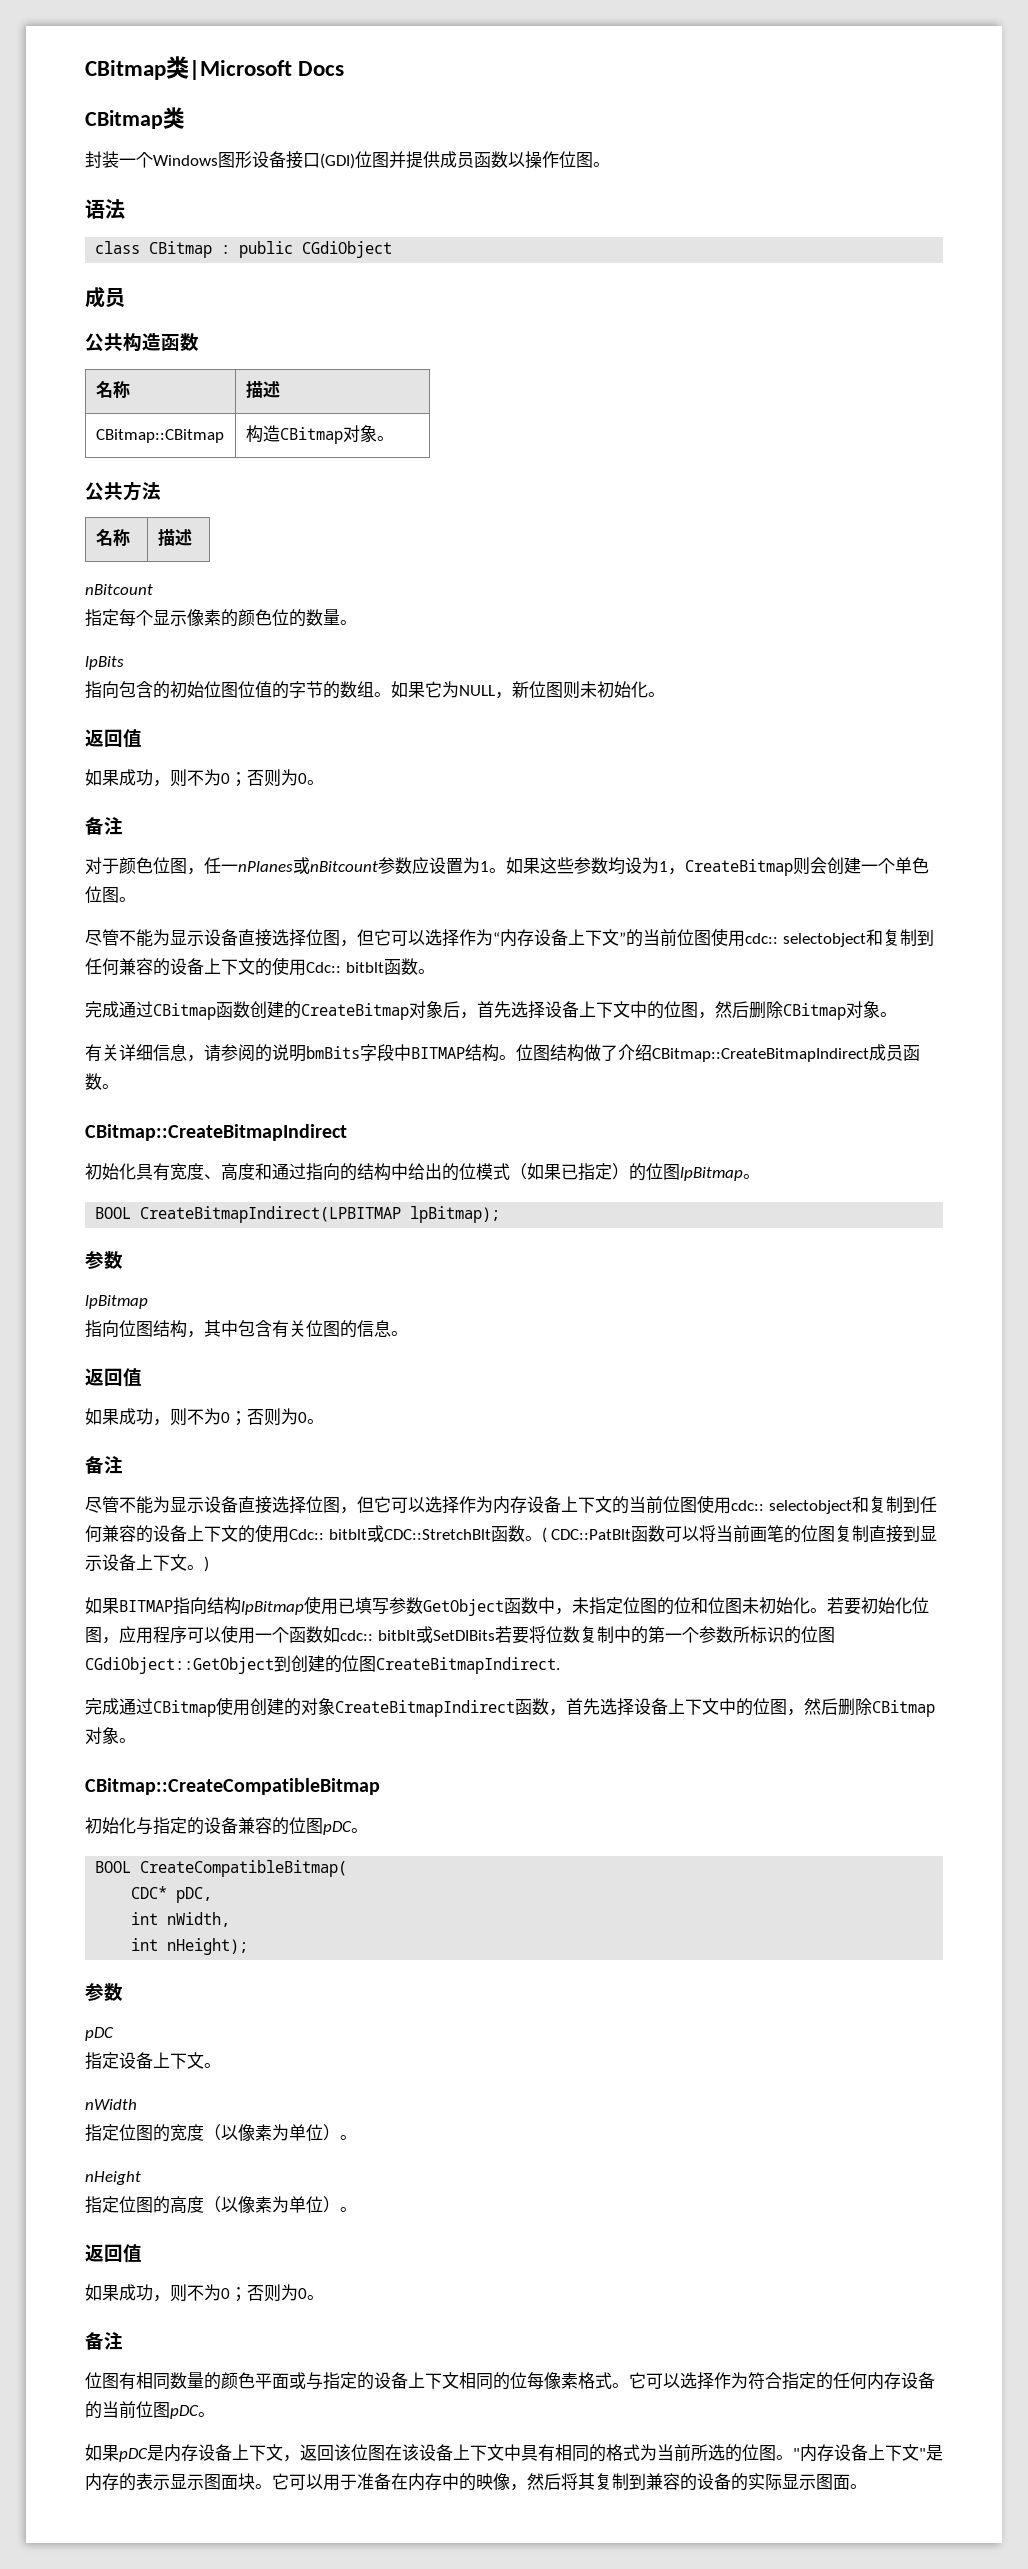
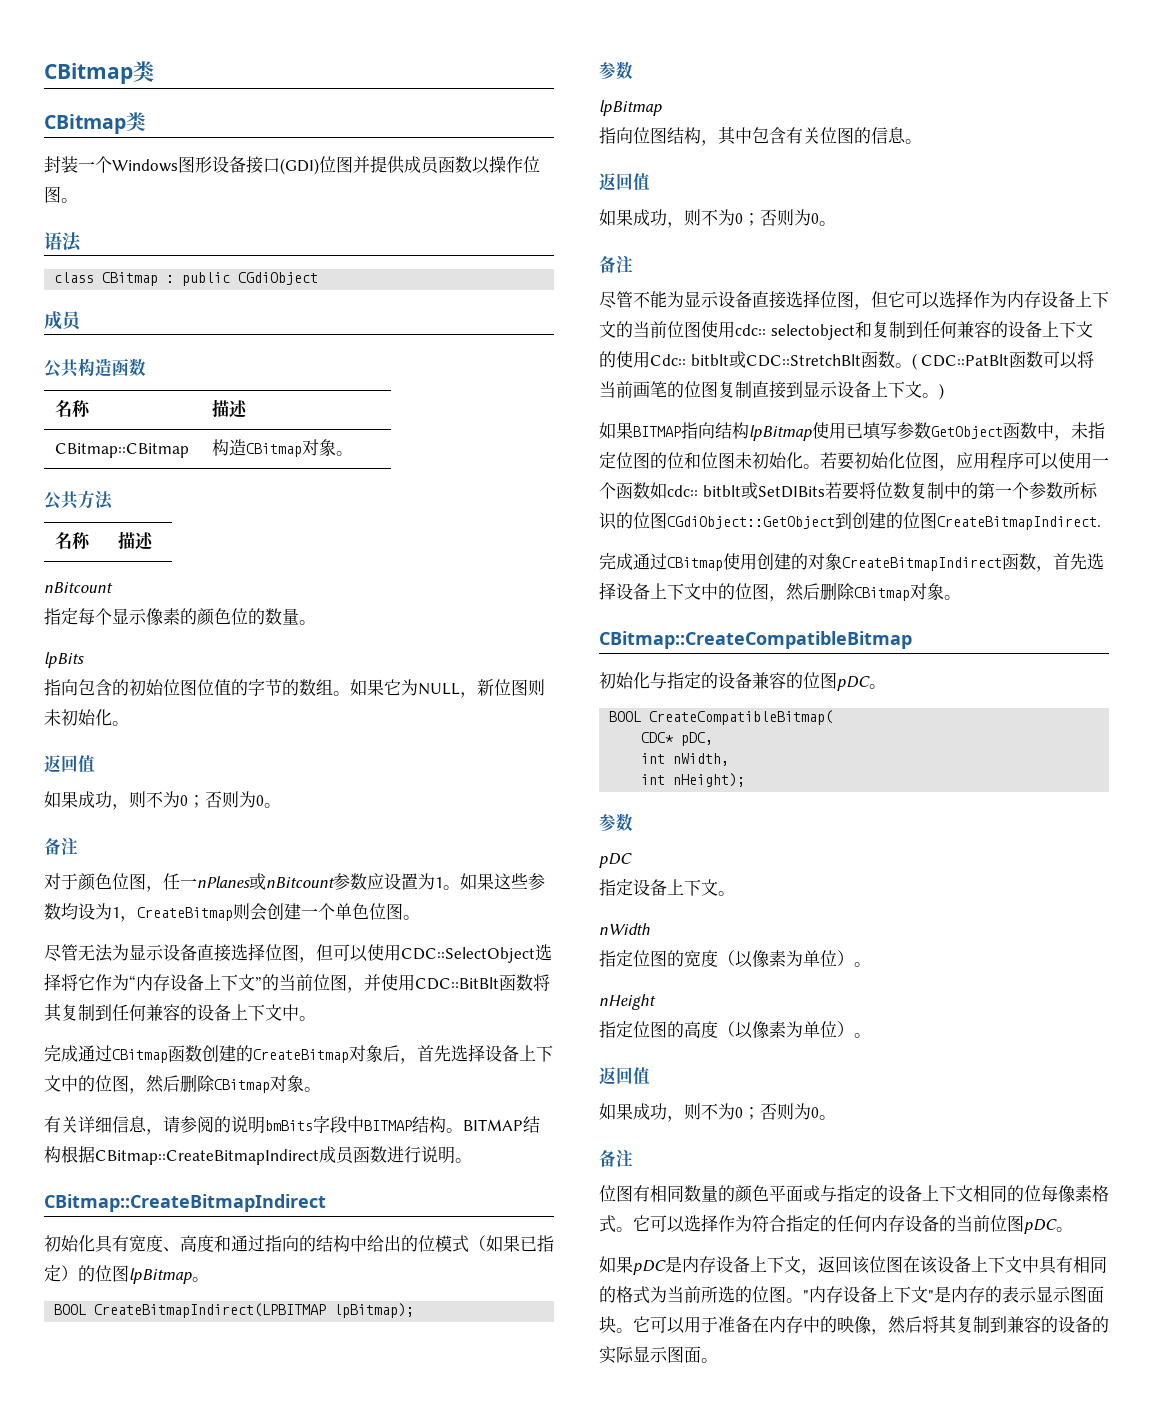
[85,56,345,80] CBitmap类|Microsoft Docs -> [44,61,154,84] CBitmap类
[119,929,459,947] 不能为显示设备直接选择位图，但它可以选择 -> [78,943,552,963] [44,973,95,991] 无法为显示设备直接选择位图，但可以使用CDC::SelectObject选择将它
[711,928,934,947] [85,957,418,976] 使用cdc:: selectobject和复制到任何兼容的设备上下文的使用Cdc:: bitblt函数 -> [347,974,550,993] [44,1003,299,1022] ，并使用CDC::BitBlt函数将其复制到任何兼容的设备上下文中
[516,1044,652,1062] 位图结构做了介绍 -> [463,1116,540,1133] [44,1146,95,1163] BITMAP结构根据
(102, 1081) none -> [387,1146,455,1164] 进行说明

